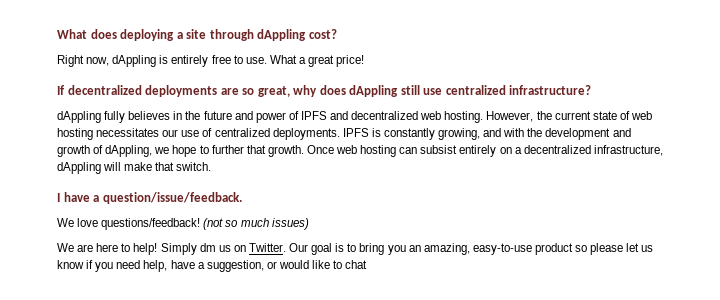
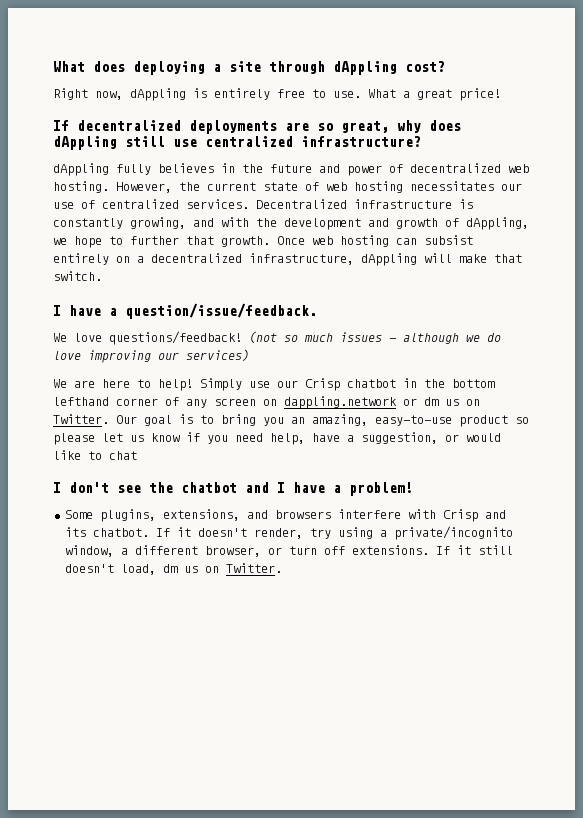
[300,111,349,120] IPFS and -> (403, 168) none
[272,128,369,140] deployments. IPFS -> [186,199,452,209] services. Decentralized infrastructure
[271,218,309,230] issues) -> [340,332,501,344] [53,349,249,363] issues - although we do love improving our services)
(197, 249) none -> [249,378,495,391] [53,396,417,409] use our Crisp chatbot in the bottom lefthand corner of any screen on dappling.network or
(368, 264) none -> [53,482,413,496] [64,509,506,522] [64,526,513,540] [64,545,513,557] [64,563,282,575] // I don't see the chatbot and I have a problem! // Some plugins, extensions, and browsers interfere with Crisp and its chatbot. If it doesn't render, try using a private/incognito window, a different browser, or turn off extensions. If it still doesn't load, dm us on Twitter.

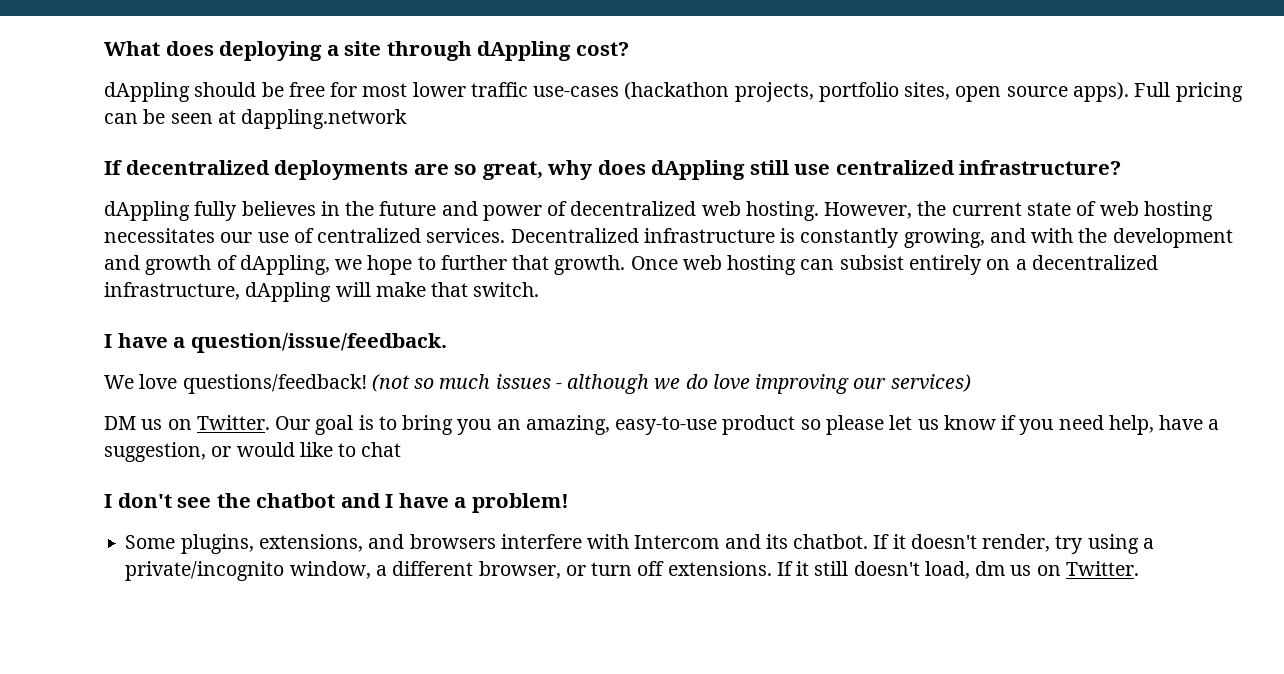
[53,88,501,101] Right now, dAppling is entirely free to use. What a great price! -> [104,82,1243,102] [104,109,408,129] dAppling should be free for most lower traffic use-cases (hackathon projects, portfolio sites, open source apps). Full pricing can be seen at dappling.network
[53,378,495,391] [53,396,439,409] We are here to help! Simply use our Crisp chatbot in the bottom lefthand corner of any screen on dappling.network or dm -> [104,416,136,430] DM
[442,509,478,522] Crisp -> [634,535,720,549] Intercom

